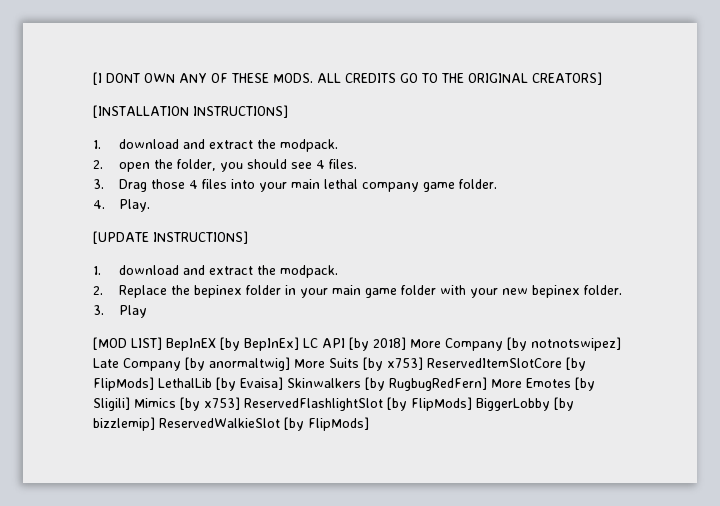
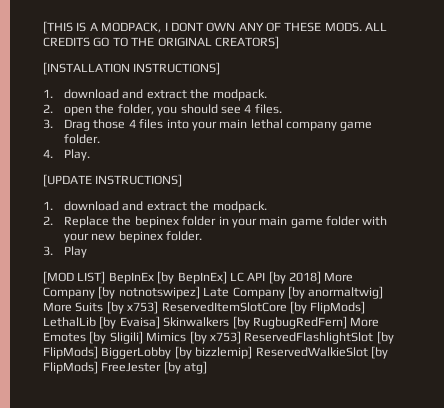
[93,72,102,85] [I -> [43,21,168,34] [THIS IS A MODPACK, I
[166,338,216,351] BepInEX -> [108,272,154,284] BepInEx
(369, 424) none -> [101,361,208,374] FreeJester [by atg]

